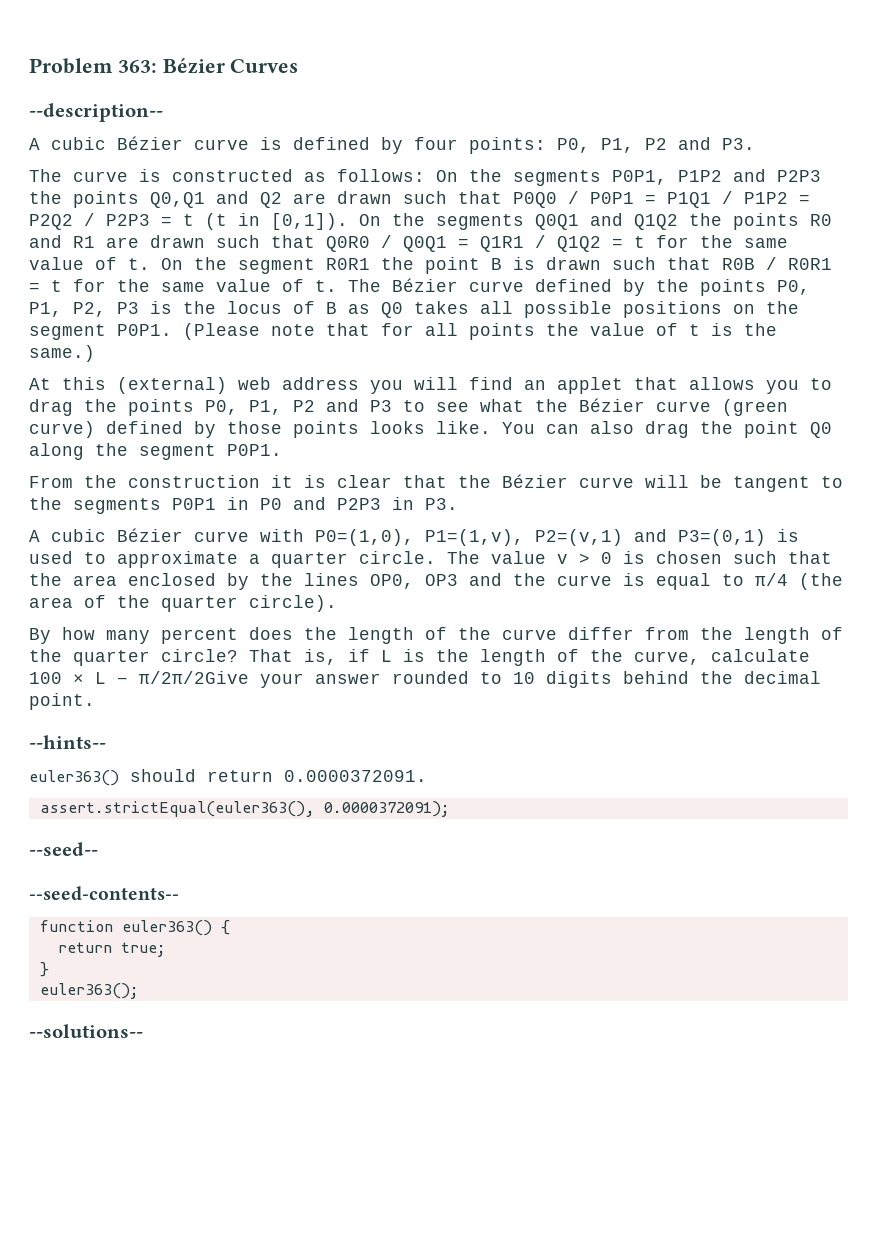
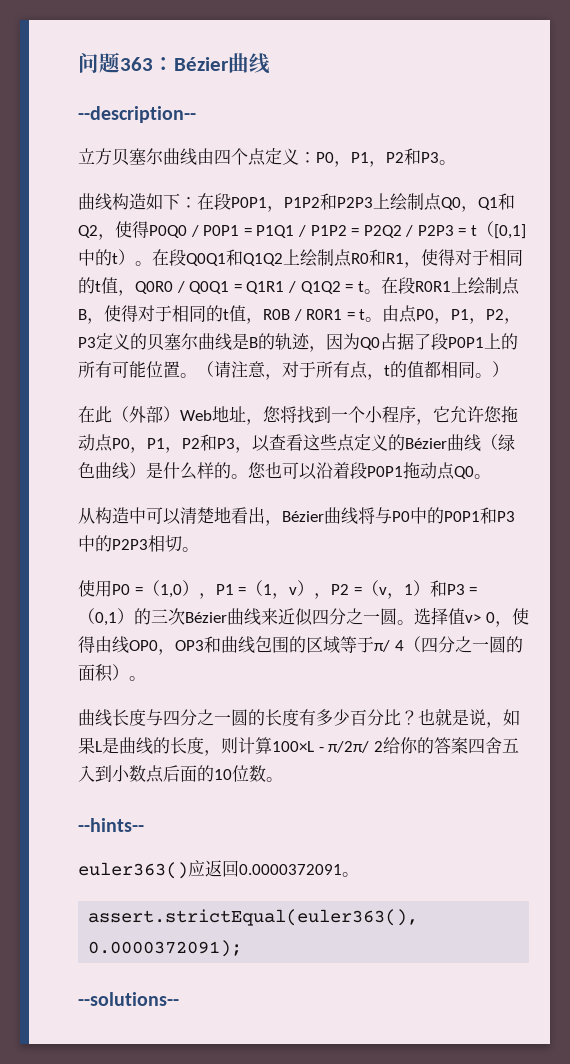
[29,58,299,74] [29,103,163,122] [29,136,755,154] [29,169,821,186] [29,191,502,208] Problem 363: Bézier Curves // --description-- // A cubic Bézier curve is defined by four points: P0, P1, P2 and P3. // The curve is constructed as follows: On the segments P0P1, P1P2 and P2P3 the points Q0,Q1 and Q2 are drawn such that -> [78,52,270,74] [78,106,196,123] [78,148,456,167] [78,193,515,212] [78,221,149,240] 问题363：Bézier曲线 // --description-- // 立方贝塞尔曲线由四个点定义：P0，P1，P2和P3。 // 曲线构造如下：在段P0P1，P1P2和P2P3上绘制点Q0，Q1和Q2，使得
[205,213,832,230] [29,235,315,248] (t in [0,1]). On the segments Q0Q1 and Q1Q2 the points R0 and R1 are drawn such that -> [477,221,527,239] [78,249,523,268] [78,277,135,296] （[0,1]中的t）。在段Q0Q1和Q1Q2上绘制点R0和R1，使得对于相同的t值，
[656,235,788,248] [29,257,711,274] for the same value of t. On the segment R0R1 the point B is drawn such that -> [363,277,520,295] [78,305,263,324] 。在段R0R1上绘制点B，使得对于相同的t值，
[73,278,810,296] [29,301,799,318] [29,323,777,340] [29,345,95,362] [29,377,832,394] [29,398,788,416] [29,421,832,438] [29,443,282,460] [29,474,843,492] [29,497,458,514] [29,528,799,546] [29,551,832,568] [29,573,843,590] [29,595,337,612] [29,627,843,644] [29,649,810,666] [29,671,821,688] [29,693,95,710] for the same value of t. The Bézier curve defined by the points P0, P1, P2, P3 is the locus of B as Q0 takes all possible positions on the segment P0P1. (Please note that for all points the value of t is the same.) // At this (external) web address you will find an applet that allows you to drag the points P0, P1, P2 and P3 to see what the Bézier curve (green curve) defined by those points looks like. You can also drag the point Q0 along the segment P0P1. // From the construction it is clear that the Bézier curve will be tangent to the segments P0P1 in P0 and P2P3 in P3. // A cubic Bézier curve with P0=(1,0), P1=(1,v), P2=(v,1) and P3=(0,1) is used to approximate a quarter circle. The value v > 0 is chosen such that the area enclosed by the lines OP0, OP3 and the curve is equal to π/4 (the area of the quarter circle). // By how many percent does the length of the curve differ from the length of the quarter circle? That is, if L is the length of the curve, calculate 100 × L − π/2π/2Give your answer rounded to 10 digits behind the decimal point. -> [365,305,522,324] [78,333,518,352] [78,361,509,380] [78,406,518,425] [78,434,515,453] [78,462,491,480] [78,507,515,526] [78,535,199,552] [78,580,478,599] [78,607,529,627] [78,636,523,655] [78,664,146,682] [78,708,520,728] [78,737,519,756] [78,765,283,783] 。由点P0，P1，P2，P3定义的贝塞尔曲线是B的轨迹，因为Q0占据了段P0P1上的所有可能位置。（请注意，对于所有点，t的值都相同。） // 在此（外部）Web地址，您将找到一个小程序，它允许您拖动点P0，P1，P2和P3，以查看这些点定义的Bézier曲线（绿色曲线）是什么样的。您也可以沿着段P0P1拖动点Q0。 // 从构造中可以清楚地看出，Bézier曲线将与P0中的P0P1和P3中的P2P3相切。 // 使用P0 =（1,0），P1 =（1，v），P2 =（v，1）和P3 =（0,1）的三次Bézier曲线来近似四分之一圆。选择值v> 0，使得由线OP0，OP3和曲线包围的区域等于π/ 4（四分之一圆的面积）。 // 曲线长度与四分之一圆的长度有多少百分比？也就是说，如果L是曲线的长度，则计算100×L - π/2π/ 2给你的答案四舍五入到小数点后面的10位数。
[130,769,427,782] should return 0.0000372091. -> [188,860,359,877] 应返回0.0000372091。
[29,842,98,856] [29,886,179,901] [39,920,230,936] [57,942,166,957] [39,962,49,977] [39,983,139,999] // --seed-- // --seed-contents-- // function euler363() { // return true; // } // euler363(); -> (243, 948) none

